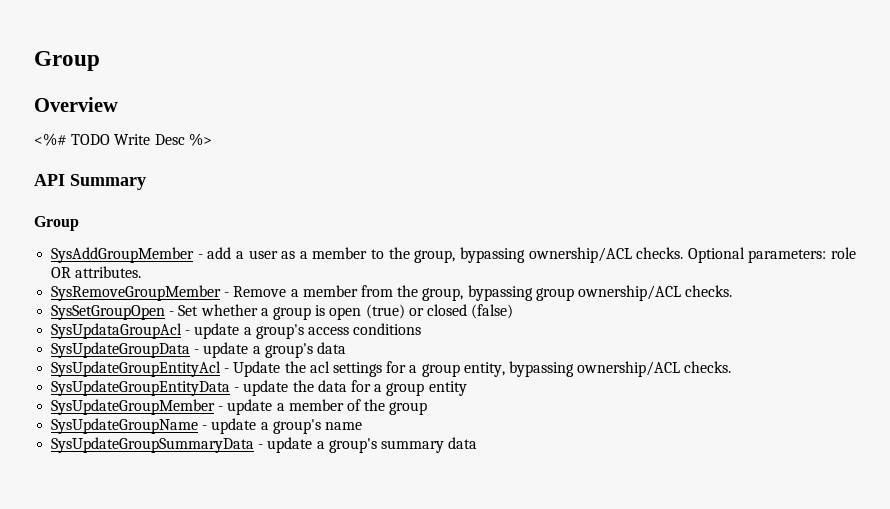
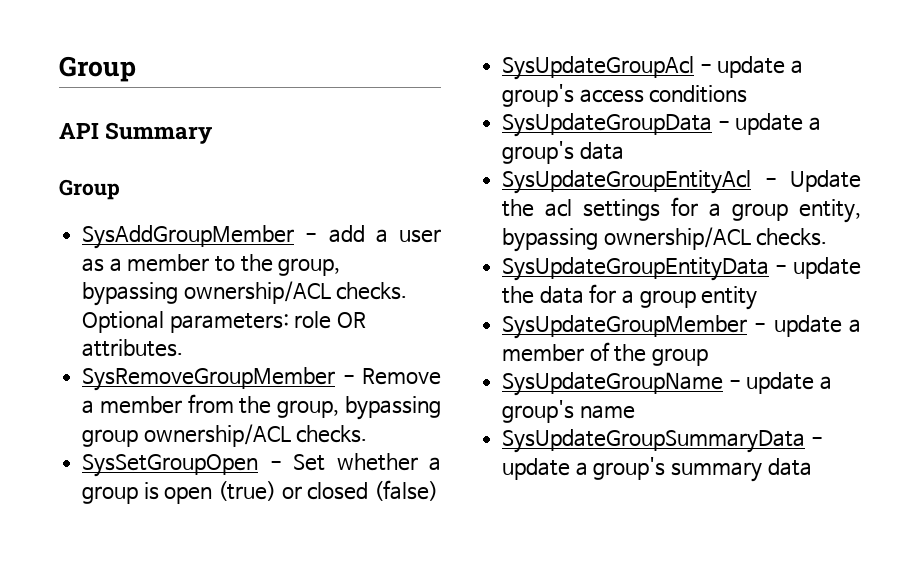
[34,51,100,71] [34,97,118,112] [34,133,212,146] Group // Overview // <%# TODO Write Desc %> -> [59,56,136,82] Group
[51,323,183,339] SysUpdataGroupAcl -> [502,56,695,80] SysUpdateGroupAcl

